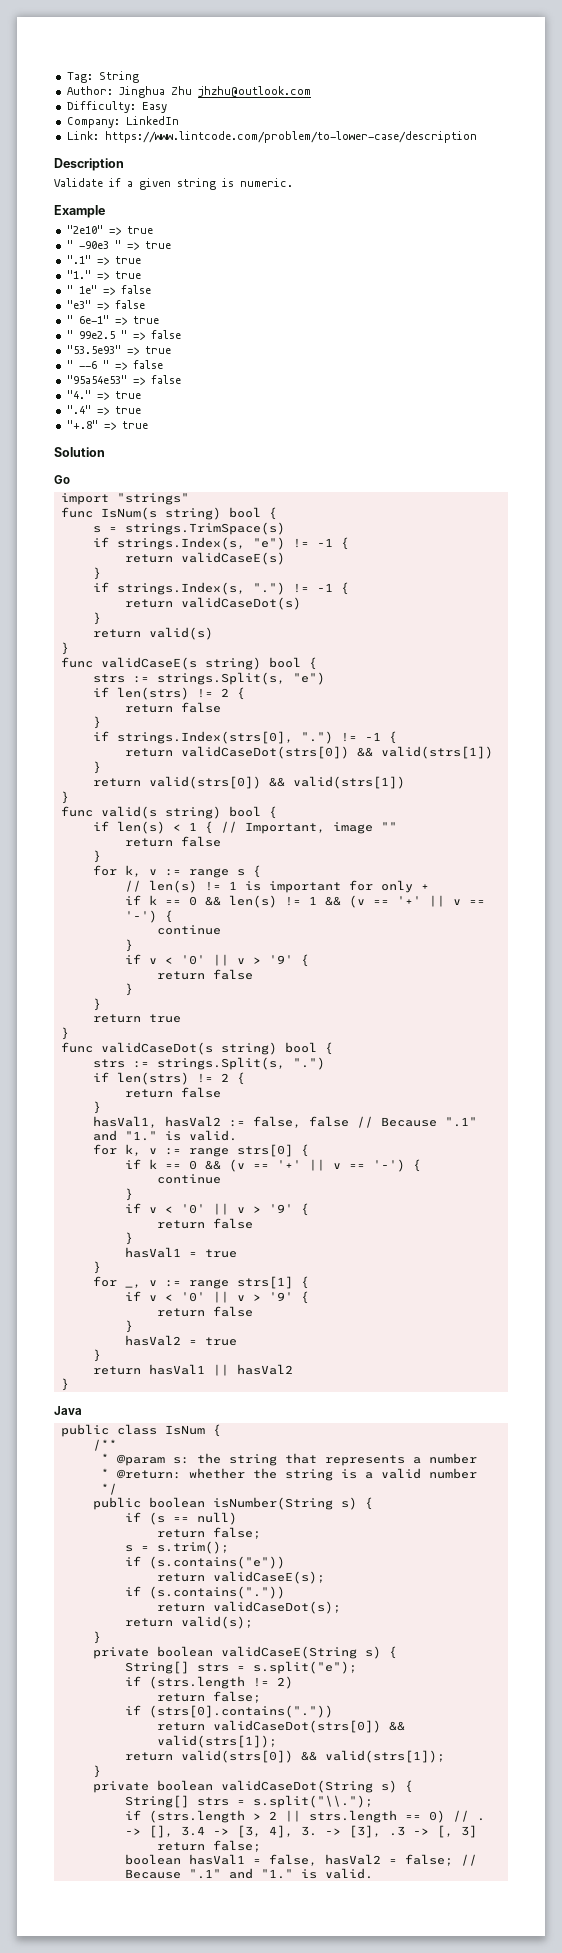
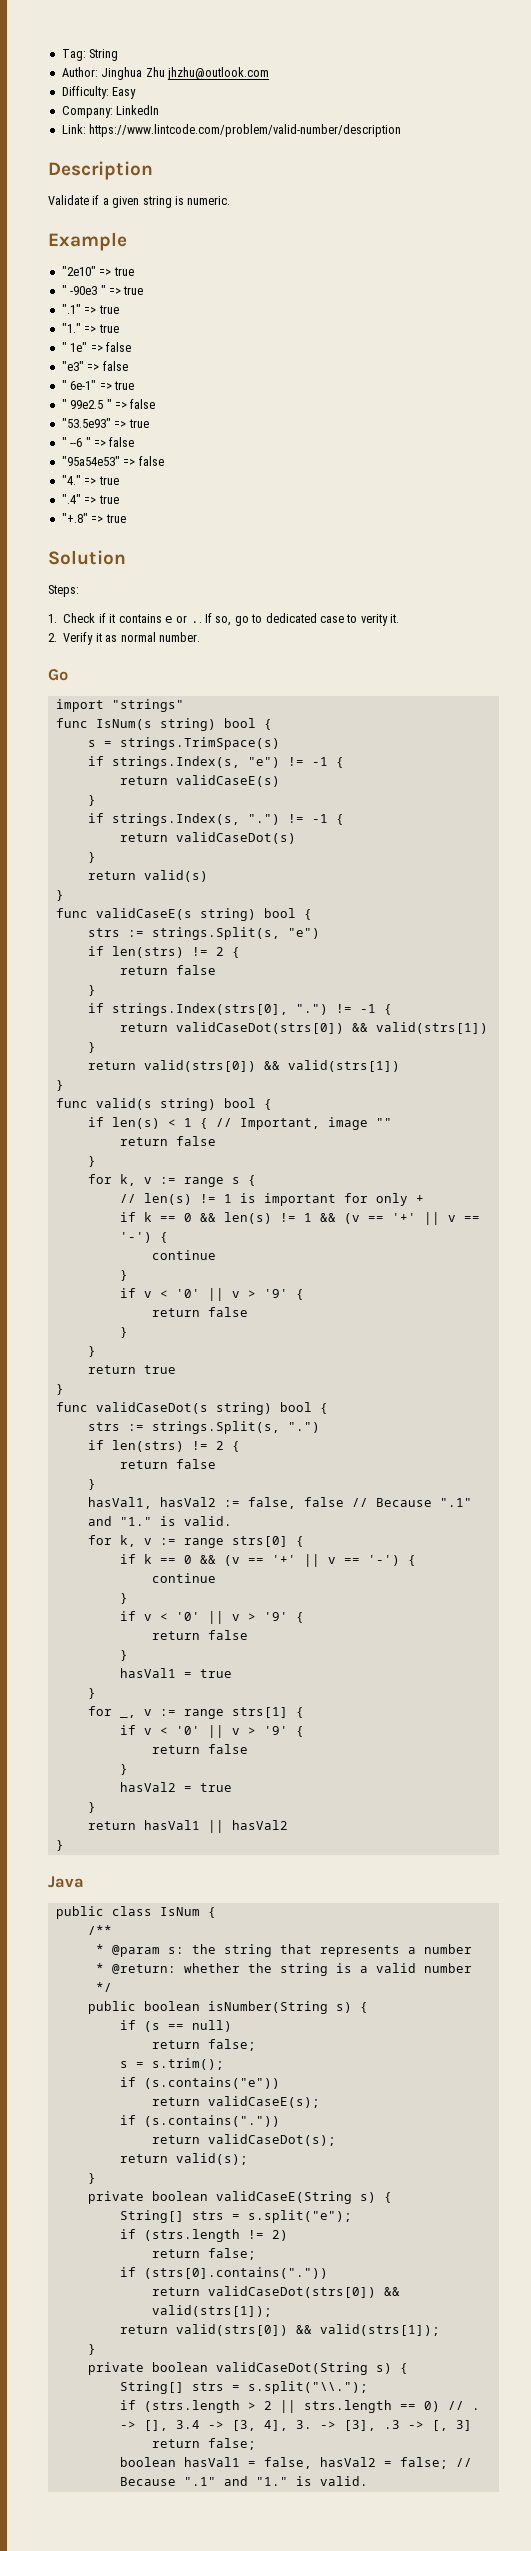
[104,131,477,143] https://www.lintcode.com/problem/to-lower-case/description -> [89,124,402,137] https://www.lintcode.com/problem/valid-number/description
(105, 452) none -> [48,585,79,597] [48,613,400,626] [48,632,200,645] // Steps: // 1. Check if it contains e or .. If so, go to dedicated case to verity it. // 2. Verify it as normal number.

